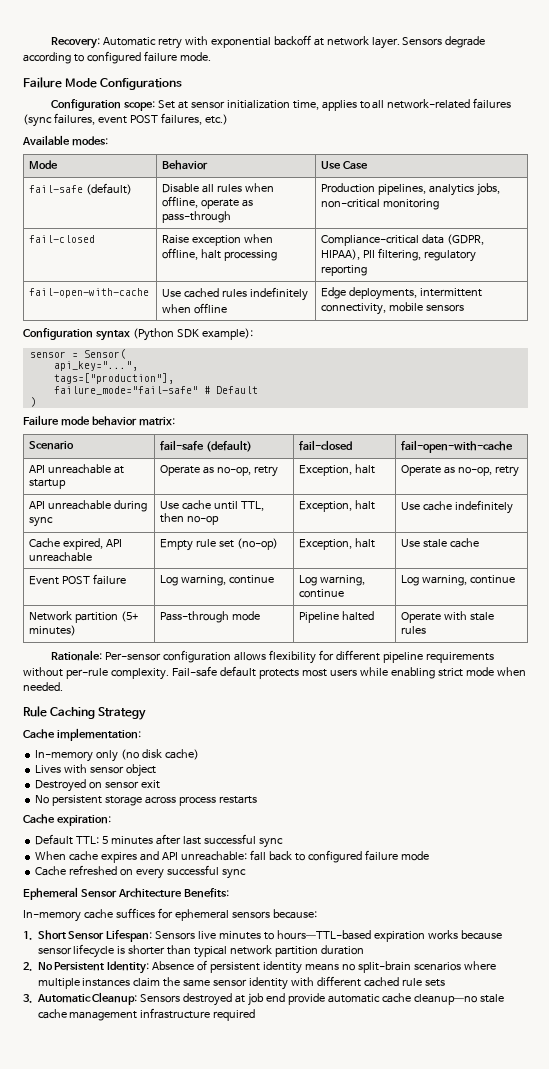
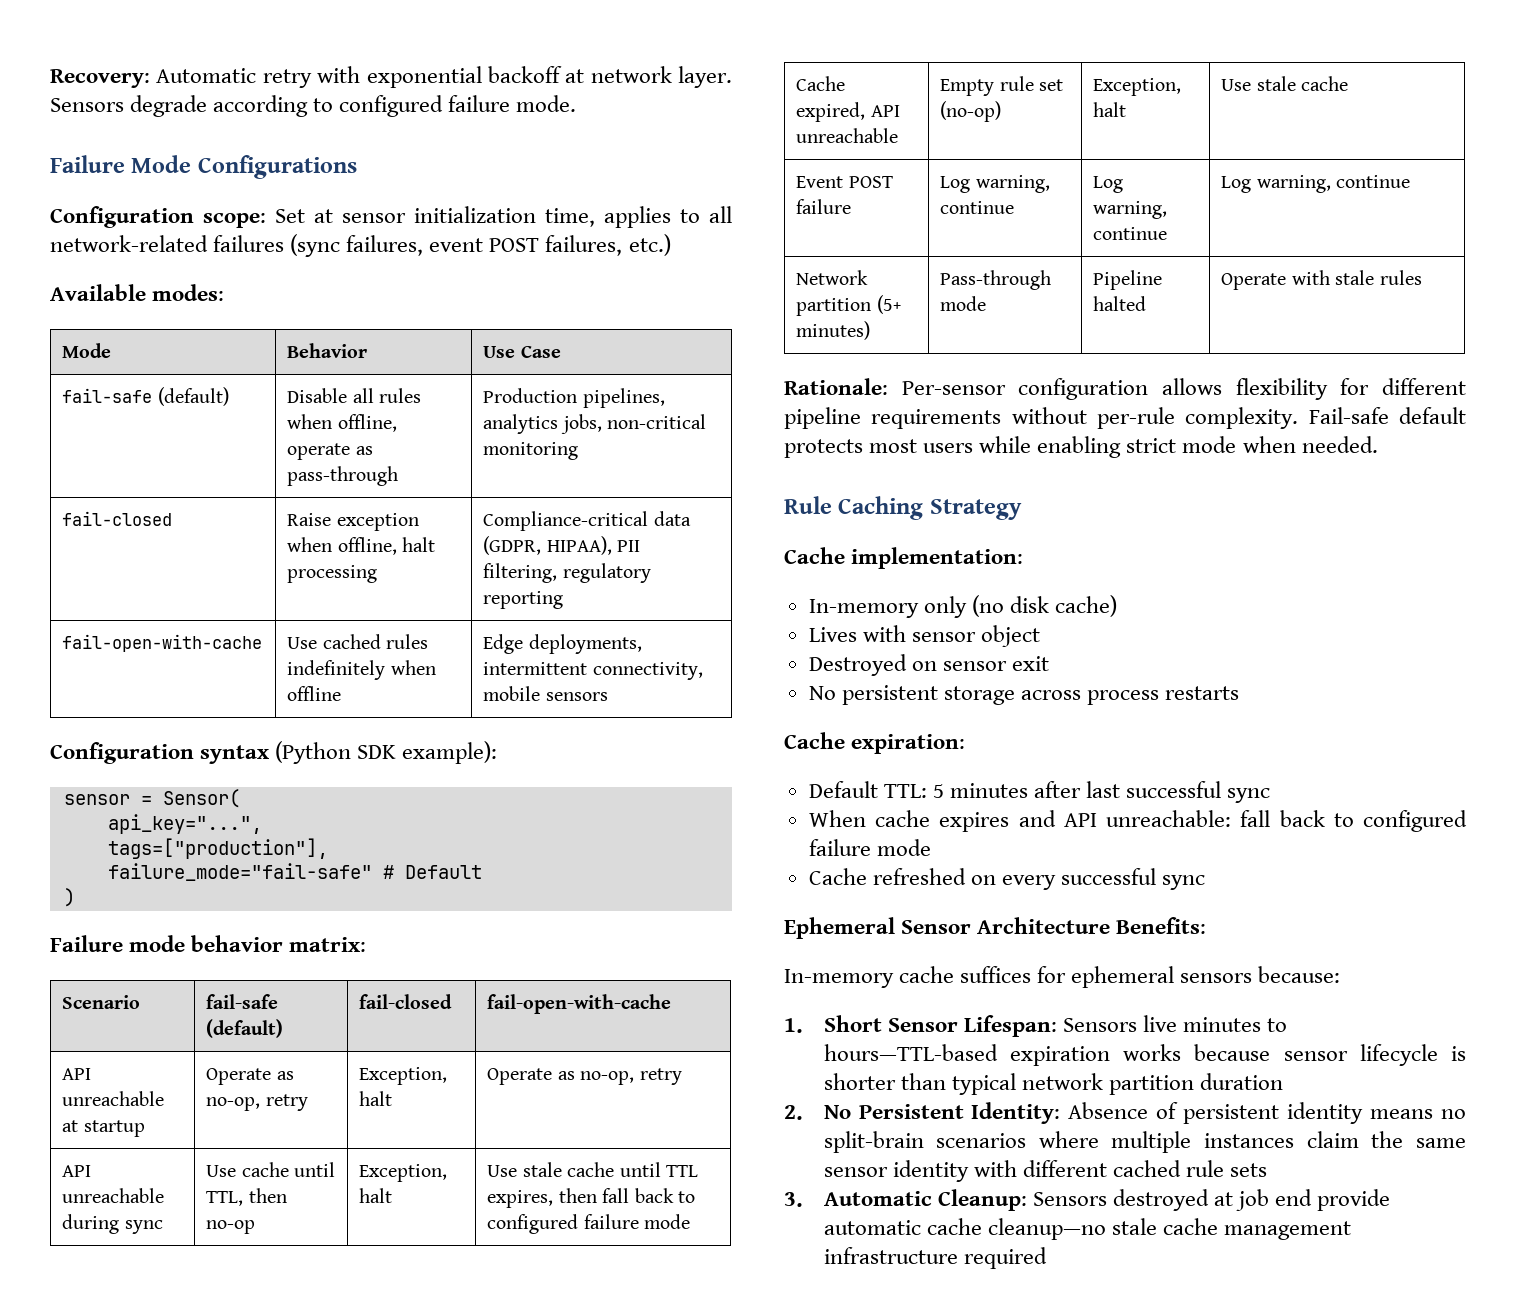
[423,500,514,514] cache indefinitely -> [522,1162,699,1177] [487,1188,696,1208] [487,1214,691,1234] stale cache until TTL expires, then fall back to configured failure mode

